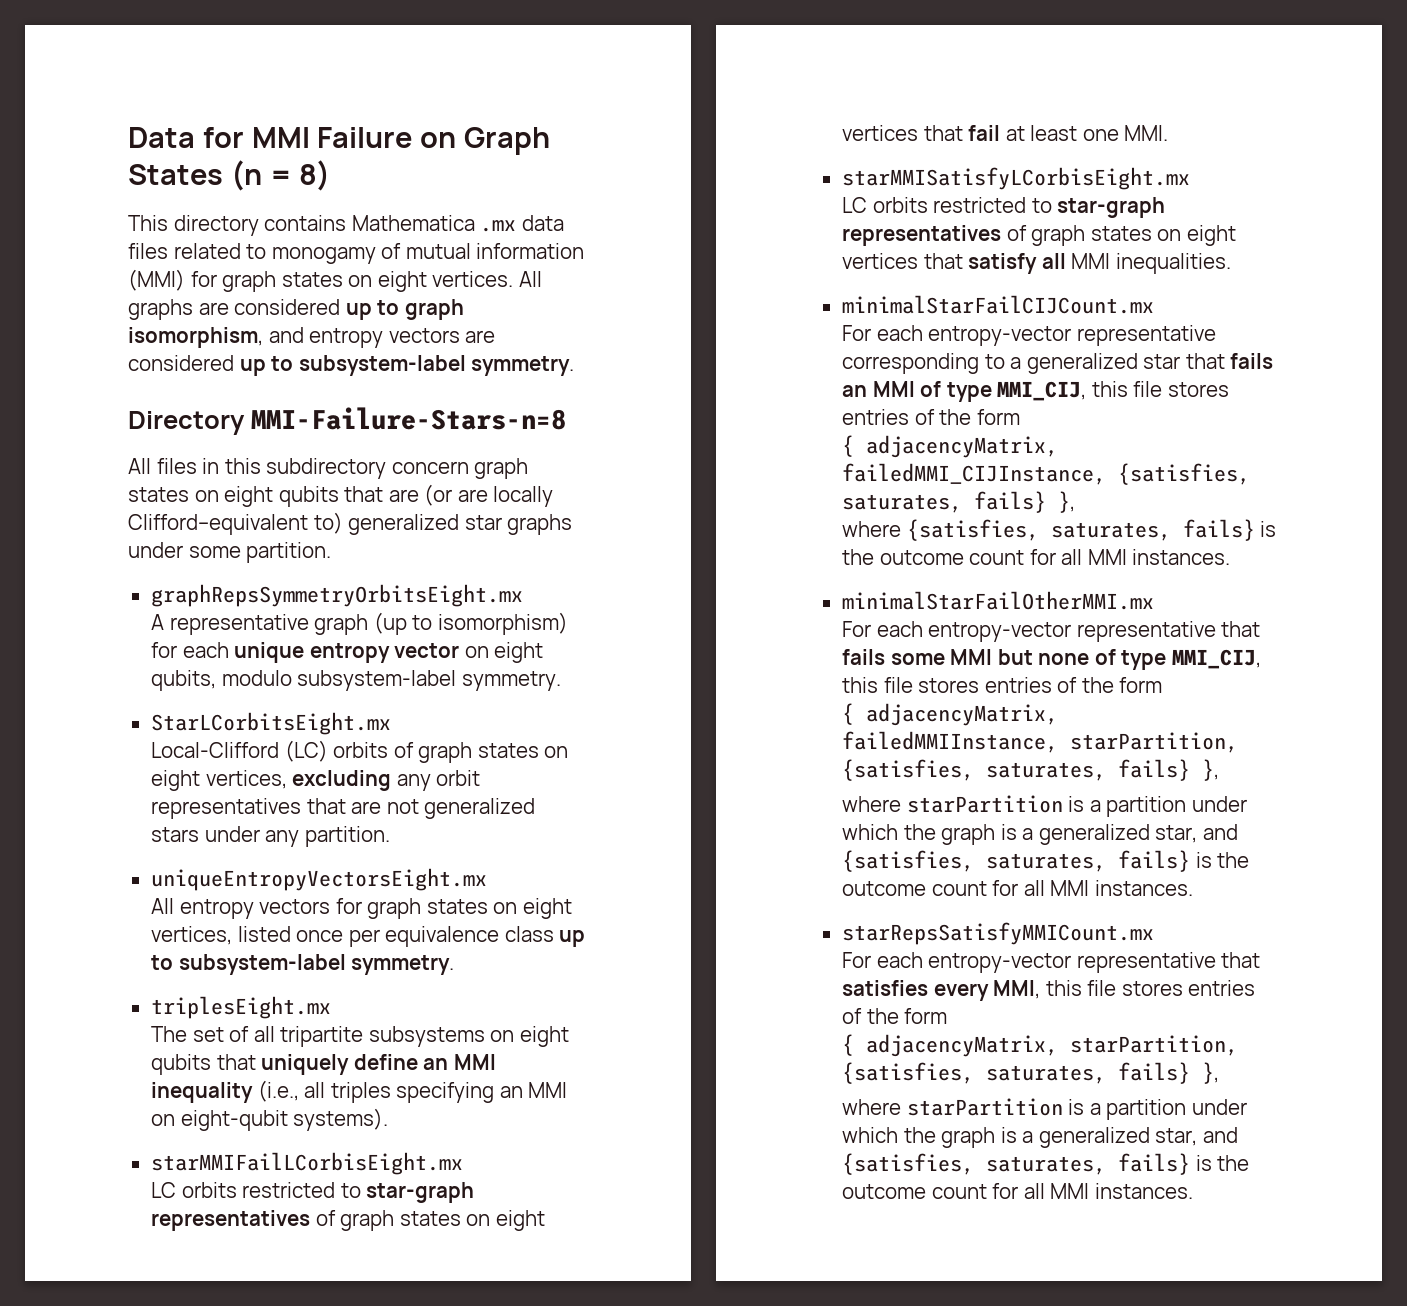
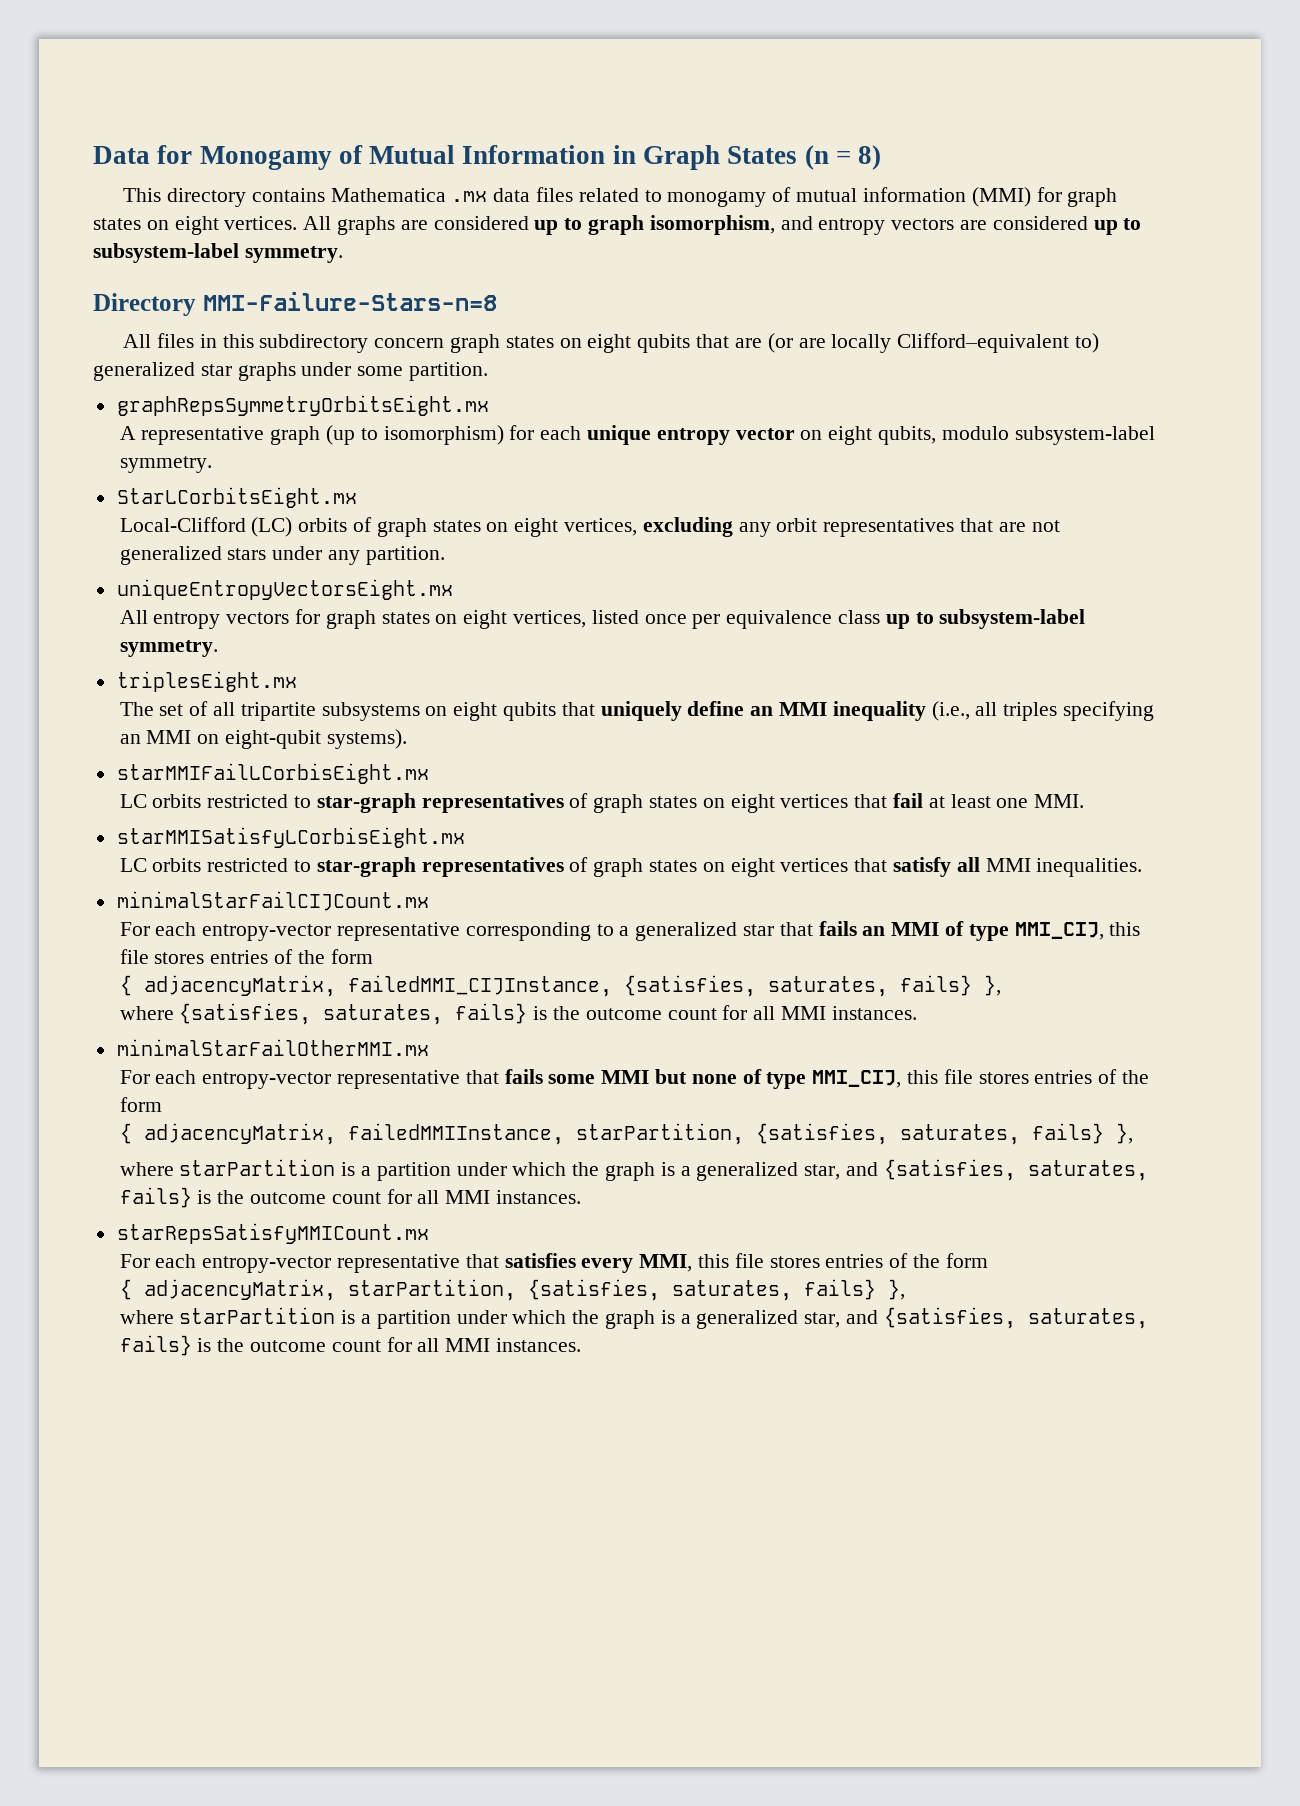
[251,127,457,148] MMI Failure on -> [199,145,636,170] Monogamy of Mutual Information in

